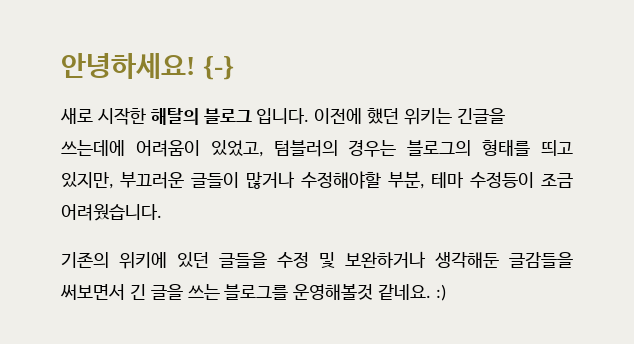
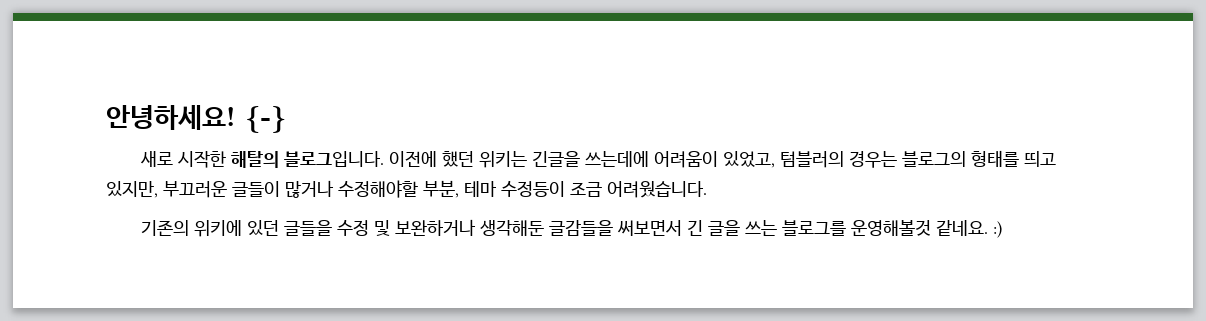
[203,108,310,124] 블로그 입니다. -> [283,151,384,167] 블로그입니다.

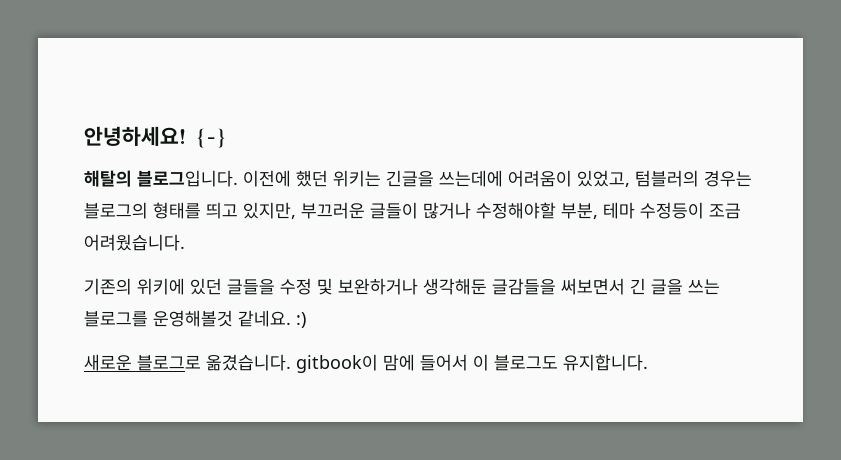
[139,150,226,168] 새로 시작한 -> (227, 138) none
(1002, 229) none -> [84,354,648,373] // 새로운 블로그로 옮겼습니다. gitbook이 맘에 들어서 이 블로그도 유지합니다.

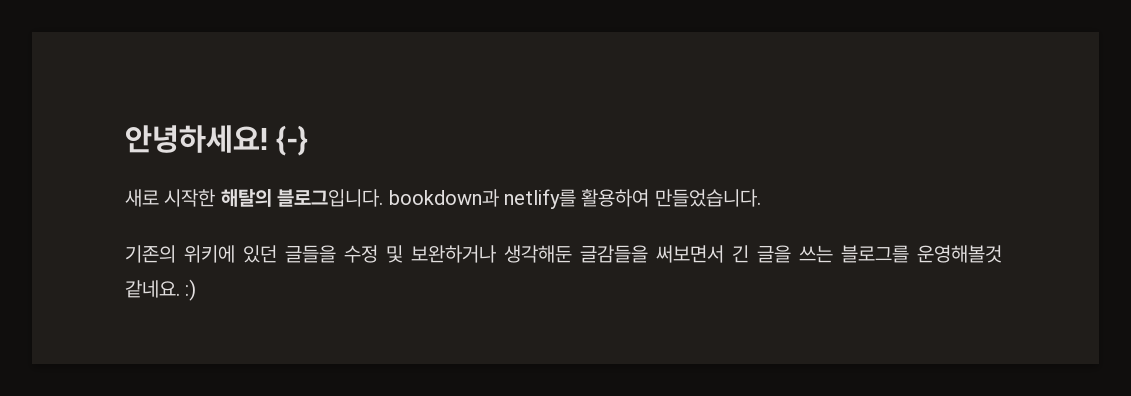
[84,170,752,187] [84,202,741,219] [84,234,185,251] 해탈의 블로그입니다. 이전에 했던 위키는 긴글을 쓰는데에 어려움이 있었고, 텀블러의 경우는 블로그의 형태를 띄고 있지만, 부끄러운 글들이 많거나 수정해야할 부분, 테마 수정등이 조금 어려웠습니다. -> [125,189,761,209] 새로 시작한 해탈의 블로그입니다. bookdown과 netlify를 활용하여 만들었습니다.
[84,354,648,373] // 새로운 블로그로 옮겼습니다. gitbook이 맘에 들어서 이 블로그도 유지합니다. -> (197, 290) none

